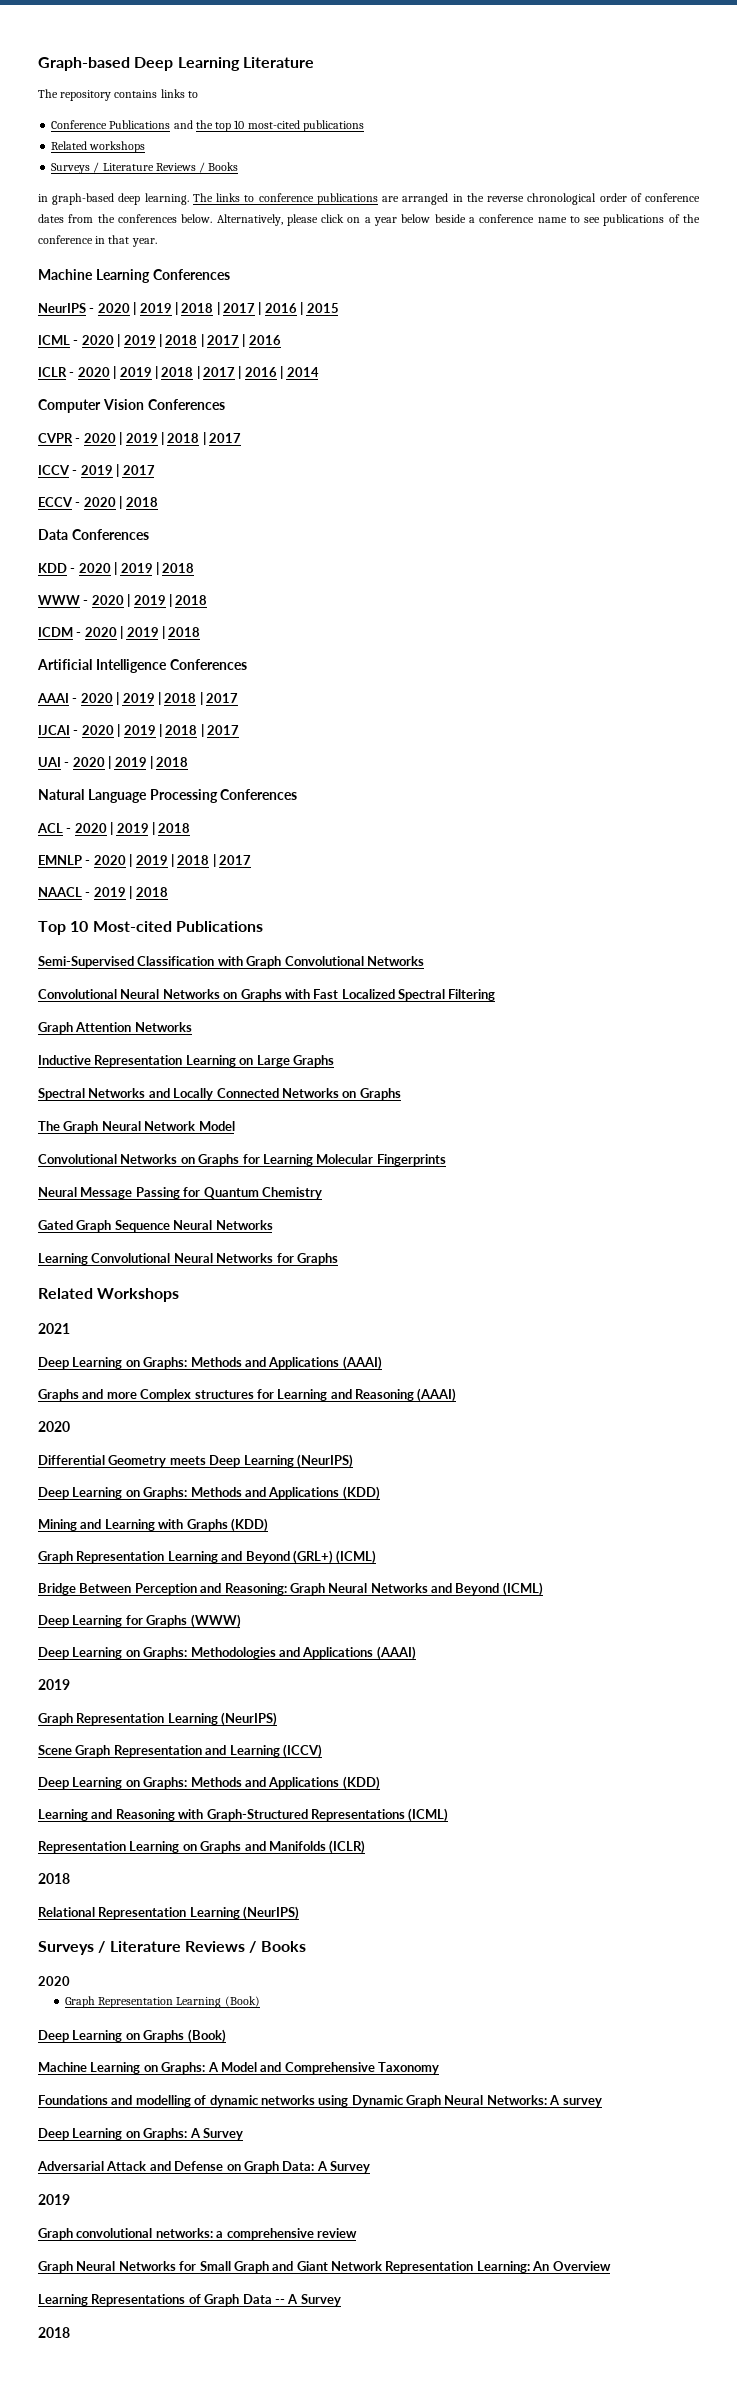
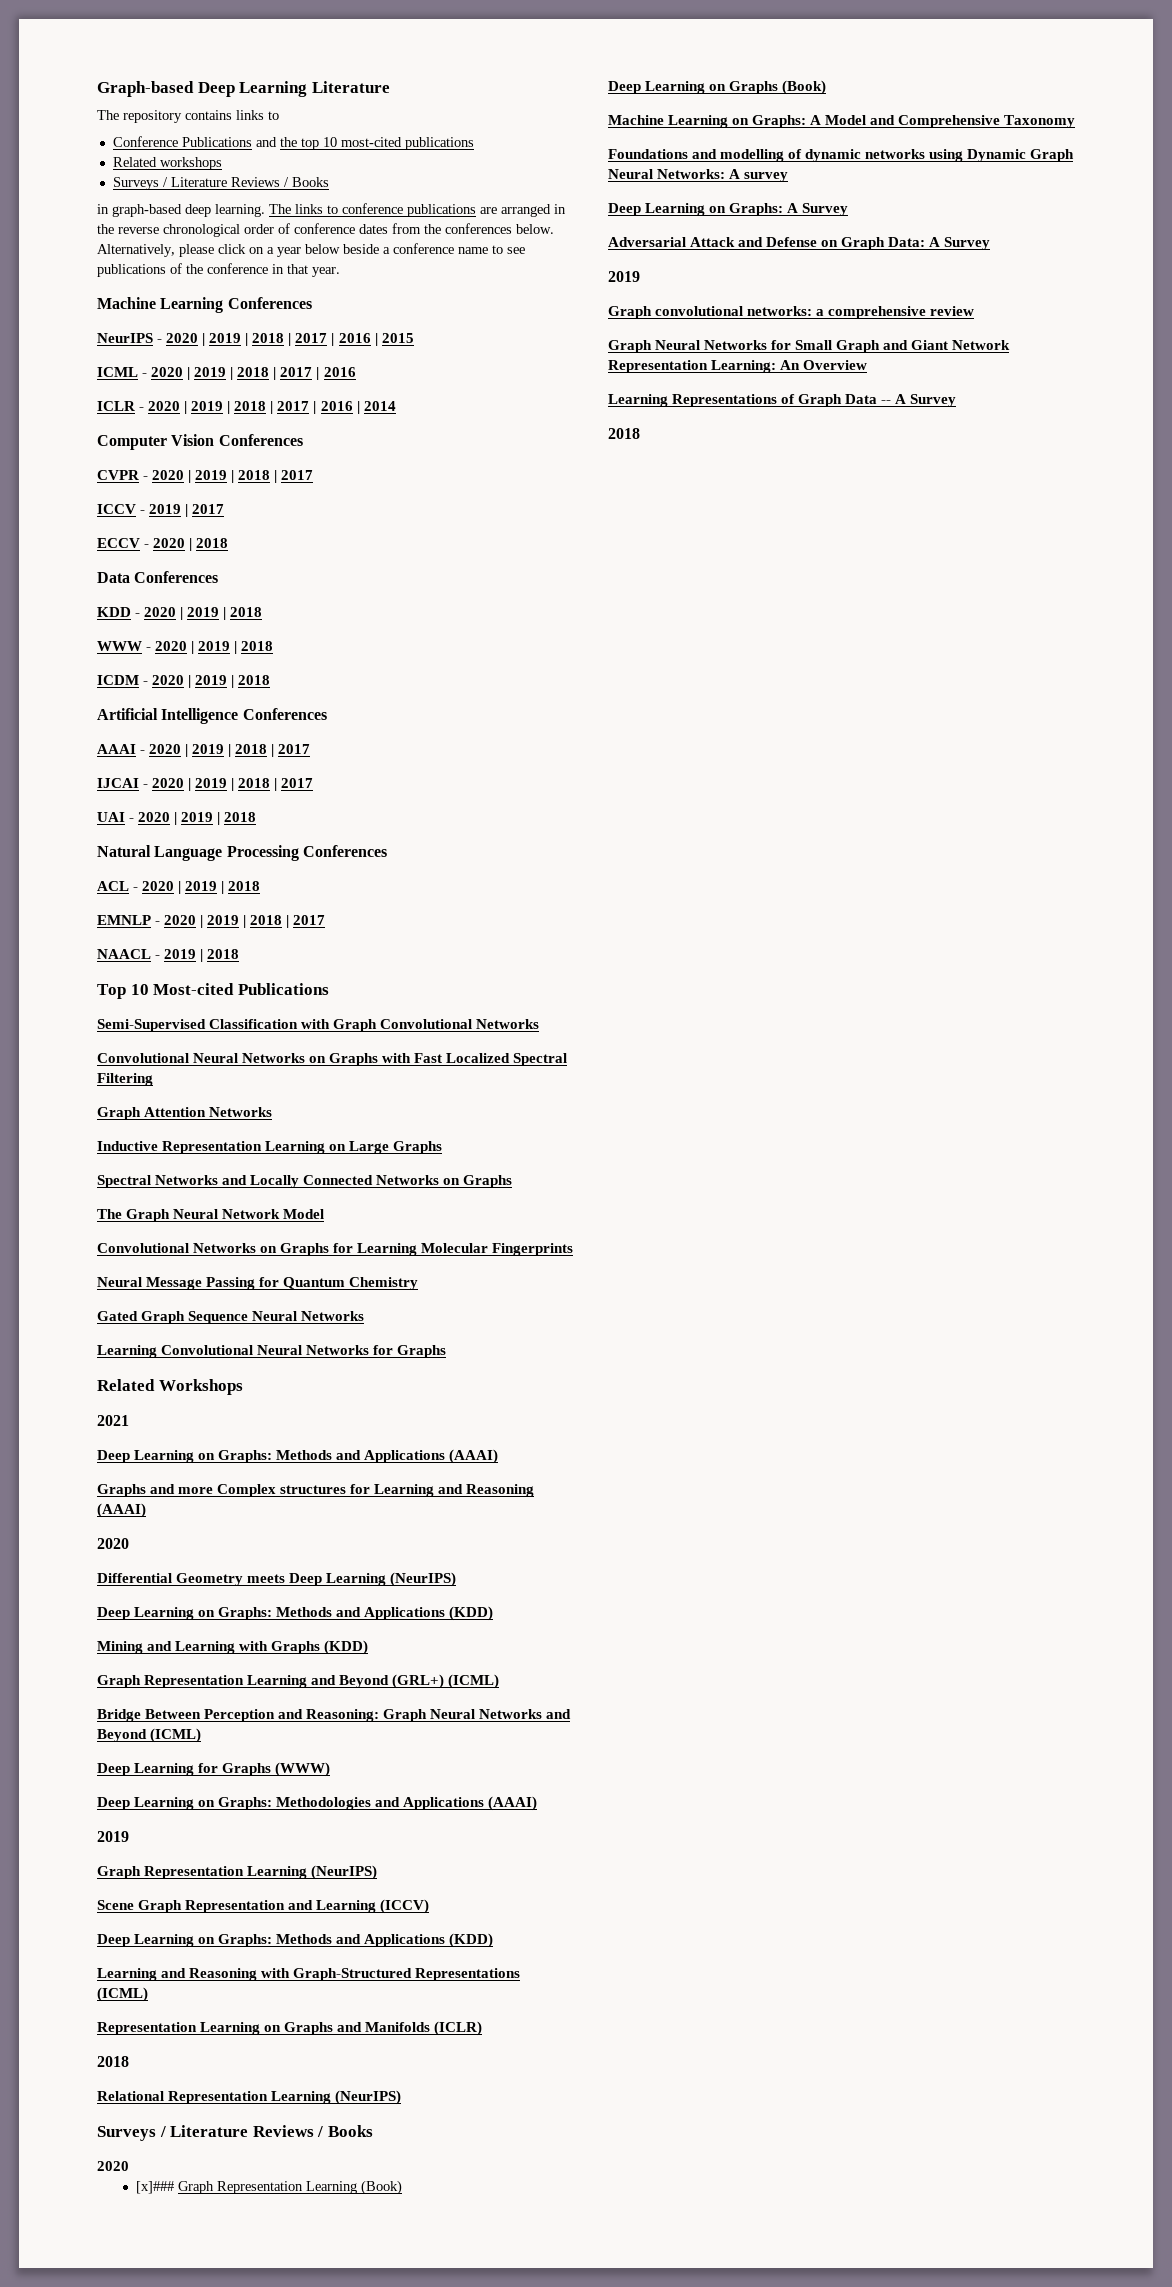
(70, 1981) none -> [136,2181,175,2194] [x]###

